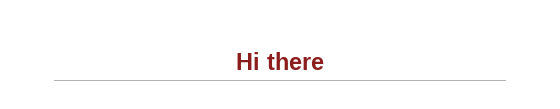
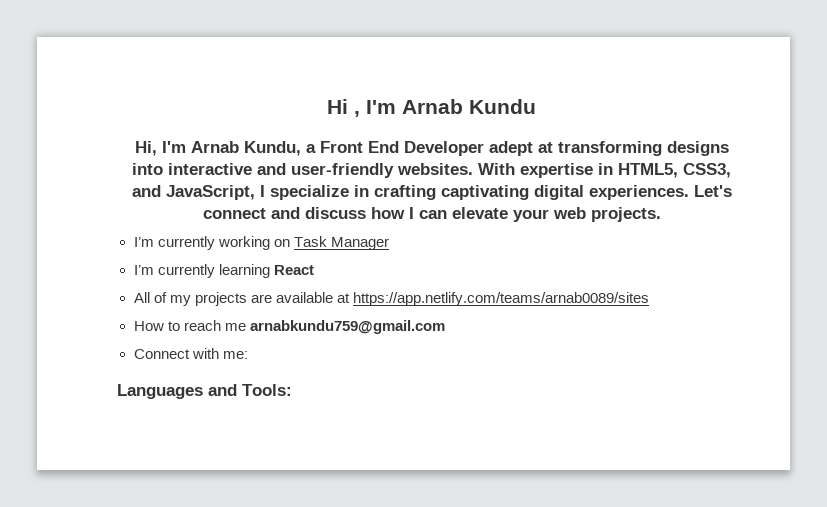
[267,52,324,70] there -> [354,99,536,117] [134,141,729,156] [132,163,731,178] [131,185,732,200] [202,207,661,222] [133,236,389,250] [133,264,314,278] [133,292,649,306] [133,320,445,334] [133,348,248,359] [117,384,292,399] , I'm Arnab Kundu // Hi, I'm Arnab Kundu, a Front End Developer adept at transforming designs into interactive and user-friendly websites. With expertise in HTML5, CSS3, and JavaScript, I specialize in crafting captivating digital experiences. Let's connect and discuss how I can elevate your web projects. // I’m currently working on Task Manager // I’m currently learning React // All of my projects are available at https://app.netlify.com/teams/arnab0089/sites // How to reach me arnabkundu759@gmail.com // Connect with me: // Languages and Tools:

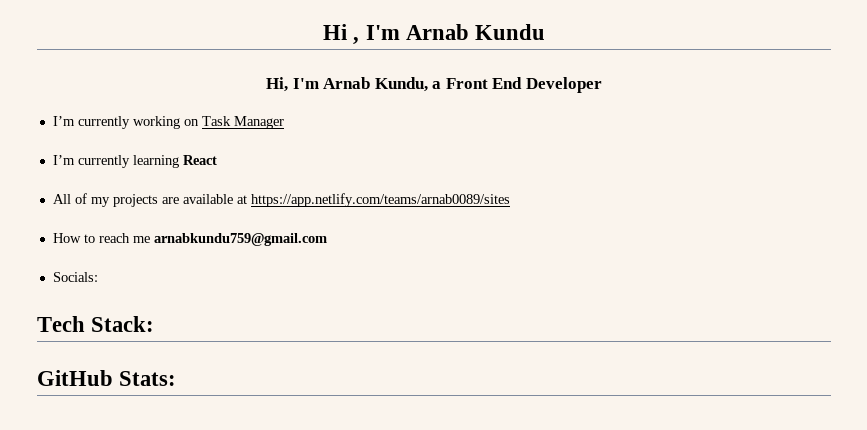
[488,141,729,156] [132,163,731,178] [131,185,732,200] [202,207,661,222] adept at transforming designs into interactive and user-friendly websites. With expertise in HTML5, CSS3, and JavaScript, I specialize in crafting captivating digital experiences. Let's connect and discuss how I can elevate your web projects. -> (603, 85) none
[133,348,248,359] [117,384,292,399] Connect with me: // Languages and Tools: -> [52,272,98,282] [37,316,155,332] [37,370,177,386] Socials: // Tech Stack: // GitHub Stats:

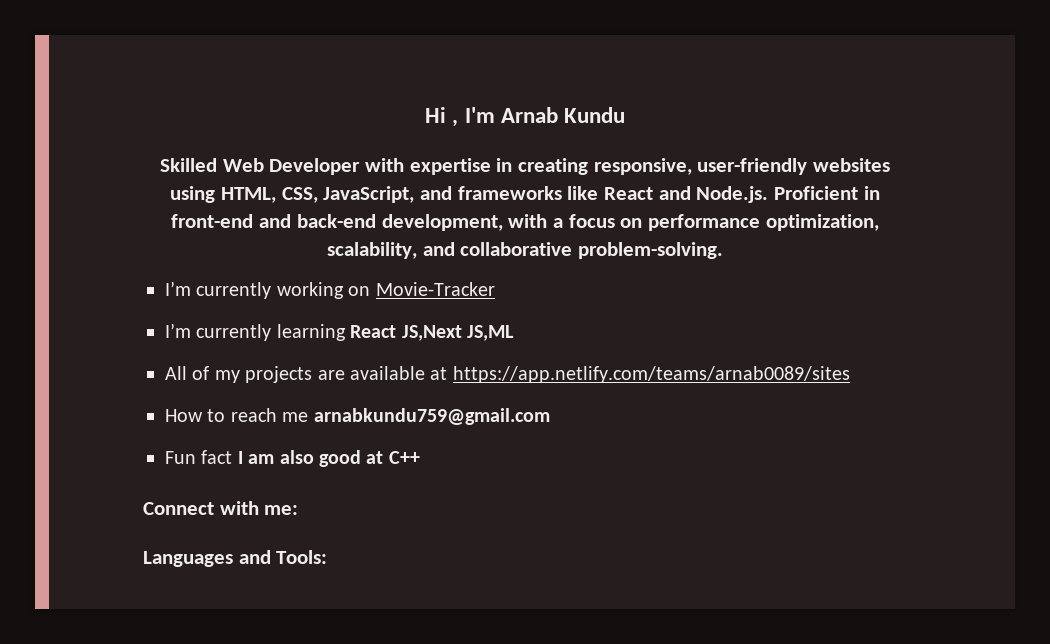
[265,77,603,93] Hi, I'm Arnab Kundu, a Front End Developer -> [159,158,891,175] [170,186,880,203] [171,214,879,231] [326,242,724,259] Skilled Web Developer with expertise in creating responsive, user-friendly websites using HTML, CSS, JavaScript, and frameworks like React and Node.js. Proficient in front-end and back-end development, with a focus on performance optimization, scalability, and collaborative problem-solving.
[201,116,284,129] Task Manager -> [375,282,495,296] Movie-Tracker
(217, 160) none -> [401,325,514,341] JS,Next JS,ML
[52,272,98,282] [37,316,155,332] [37,370,177,386] Socials: // Tech Stack: // GitHub Stats: -> [165,450,420,467] [143,501,299,515] [143,550,328,567] Fun fact I am also good at C++ // Connect with me: // Languages and Tools:

